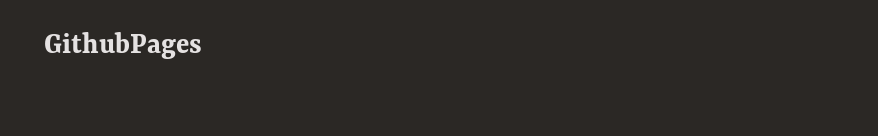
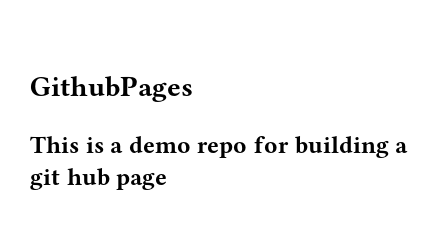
(202, 45) none -> [30,136,409,158] [30,168,168,190] // This is a demo repo for building a git hub page

